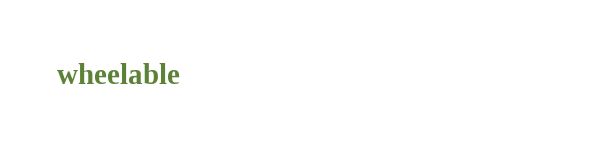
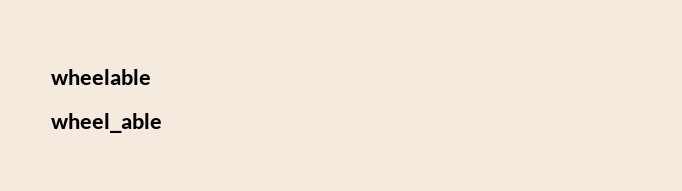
(180, 73) none -> [51,113,162,133] // wheel_able

